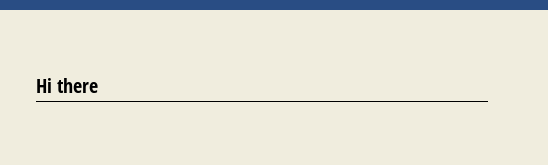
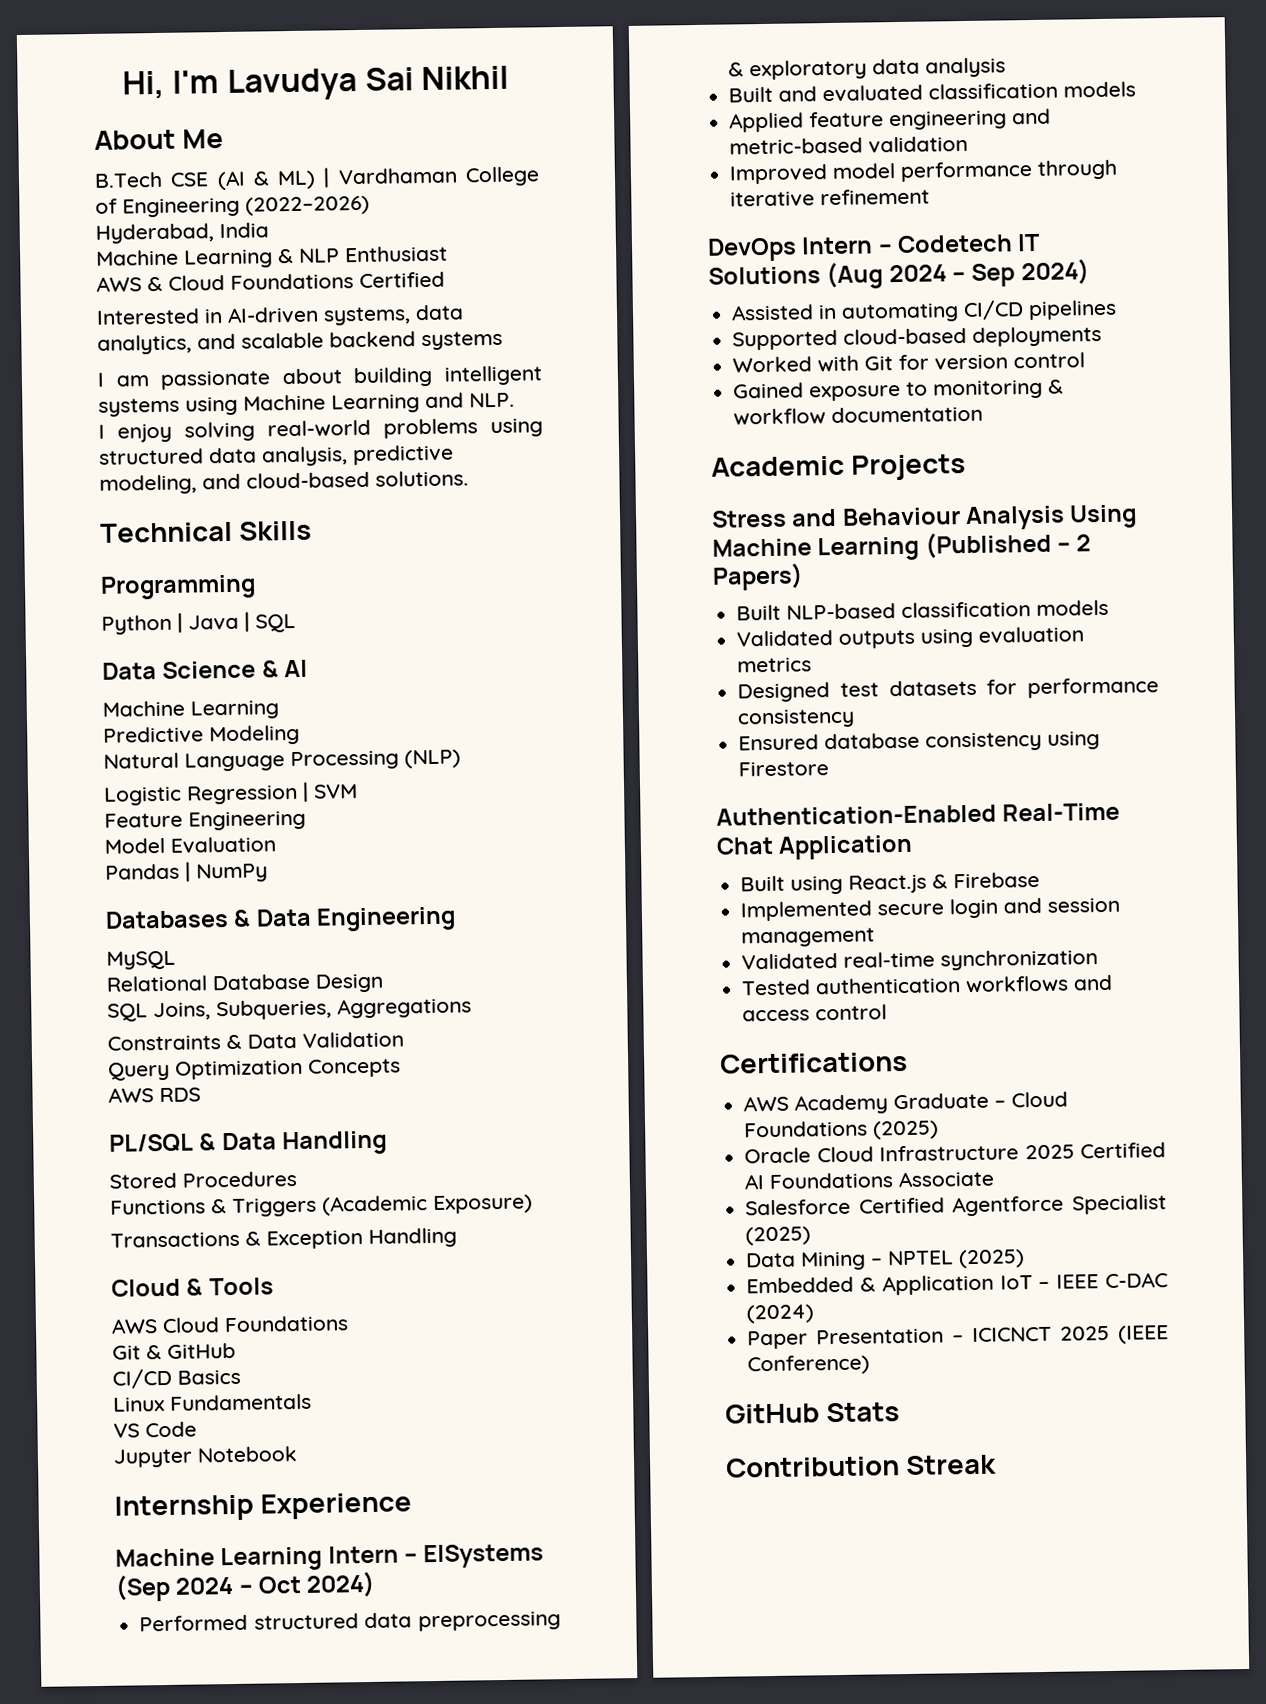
[36,78,99,93] Hi there -> [121,65,510,101] [94,128,225,150] [94,166,540,191] [95,195,370,218] [95,222,269,244] [96,245,448,269] [96,271,445,292] [96,304,464,326] [97,330,503,355] [97,365,543,390] [98,392,515,417] [98,418,543,443] [98,444,454,467] [99,470,469,495] [100,520,313,543] [100,574,256,600] [101,611,296,635] [102,659,309,680] [102,700,279,720] [103,724,300,746] [103,749,461,772] [103,781,358,806] [104,810,306,831] [104,836,276,854] [105,861,268,883] [105,906,457,932] [106,950,176,970] [106,973,384,993] [107,997,472,1022] [107,1031,404,1051] [108,1058,401,1081] [108,1087,201,1103] [109,1130,388,1156] [109,1171,297,1189] [110,1194,533,1217] [110,1227,457,1250] [111,1277,274,1297] [111,1315,349,1334] [112,1342,236,1360] [112,1368,241,1389] [113,1393,312,1412] [113,1421,197,1438] [113,1446,297,1468] [114,1492,413,1522] [115,1543,545,1572] [115,1571,377,1602] [139,1611,561,1632] [728,57,1007,81] [728,81,1137,103] [729,108,1052,133] [729,135,969,155] [729,159,1119,185] [730,188,931,208] [707,233,1042,262] [708,259,1090,290] [731,299,1118,323] [732,325,1103,351] [732,352,1086,373] [733,379,1065,402] [733,405,984,426] [711,454,967,481] [711,504,1138,531] [712,531,1092,562] [712,563,804,591] [736,599,1110,621] [736,626,1085,649] [737,657,813,673] [737,677,1159,703] [737,708,856,729] [738,731,1101,752] [738,761,830,777] [716,802,1121,826] [716,834,914,860] [740,871,1041,895] [740,897,1121,922] [741,927,876,948] [741,949,1099,971] [741,974,1114,996] [742,1004,888,1022] [720,1051,908,1074] [743,1091,1069,1115] [744,1120,940,1140] [744,1142,1166,1164] [744,1170,995,1190] [745,1194,1167,1217] [745,1226,812,1246] [745,1249,1026,1271] [746,1272,1168,1296] [746,1304,815,1324] [747,1325,1169,1350] [747,1354,871,1376] [725,1402,901,1424] [726,1454,998,1478] Hi, I'm Lavudya Sai Nikhil // About Me // B.Tech CSE (AI & ML) | Vardhaman College of Engineering (2022–2026) // Hyderabad, India // Machine Learning & NLP Enthusiast // AWS & Cloud Foundations Certified // Interested in AI-driven systems, data analytics, and scalable backend systems // I am passionate about building intelligent systems using Machine Learning and NLP. // I enjoy solving real-world problems using structured data analysis, predictive modeling, and cloud-based solutions. // Technical Skills // Programming // Python | Java | SQL // Data Science & AI // Machine Learning // Predictive Modeling // Natural Language Processing (NLP) // Logistic Regression | SVM // Feature Engineering // Model Evaluation // Pandas | NumPy // Databases & Data Engineering // MySQL // Relational Database Design // SQL Joins, Subqueries, Aggregations // Constraints & Data Validation // Query Optimization Concepts // AWS RDS // PL/SQL & Data Handling // Stored Procedures // Functions & Triggers (Academic Exposure) // Transactions & Exception Handling // Cloud & Tools // AWS Cloud Foundations // Git & GitHub // CI/CD Basics // Linux Fundamentals // VS Code // Jupyter Notebook // Internship Experience // Machine Learning Intern – EISystems (Sep 2024 – Oct 2024) // Performed structured data preprocessing & exploratory data analysis // Built and evaluated classification models // Applied feature engineering and metric-based validation // Improved model performance through iterative refinement // DevOps Intern – Codetech IT Solutions (Aug 2024 – Sep 2024) // Assisted in automating CI/CD pipelines // Supported cloud-based deployments // Worked with Git for version control // Gained exposure to monitoring & workflow documentation // Academic Projects // Stress and Behaviour Analysis Using Machine Learning (Published – 2 Papers) // Built NLP-based classification models // Validated outputs using evaluation metrics // Designed test datasets for performance consistency // Ensured database consistency using Firestore // Authentication-Enabled Real-Time Chat Application // Built using React.js & Firebase // Implemented secure login and session management // Validated real-time synchronization // Tested authentication workflows and access control // Certifications // AWS Academy Graduate – Cloud Foundations (2025) // Oracle Cloud Infrastructure 2025 Certified AI Foundations Associate // Salesforce Certified Agentforce Specialist (2025) // Data Mining – NPTEL (2025) // Embedded & Application IoT – IEEE C-DAC (2024) // Paper Presentation – ICICNCT 2025 (IEEE Conference) // GitHub Stats // Contribution Streak

